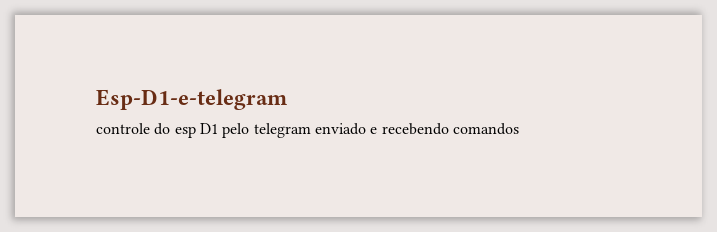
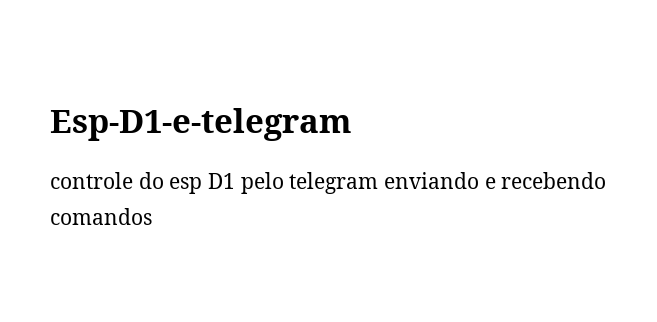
[314,123,366,135] enviado -> [384,172,480,189] enviando

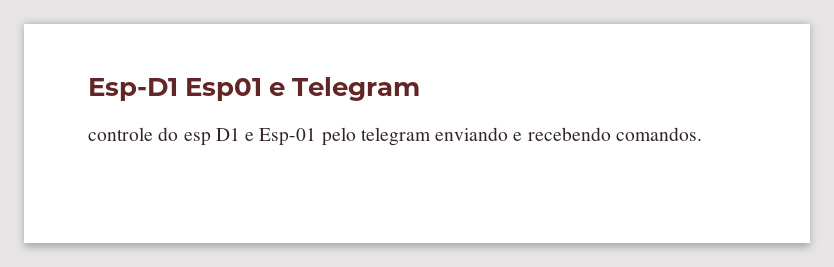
[50,108,352,141] Esp-D1-e-telegram -> [88,77,421,101] Esp-D1 Esp01 e Telegram
(236, 181) none -> [245,128,317,146] e Esp-01
[50,208,152,225] comandos -> [615,127,702,141] comandos.

